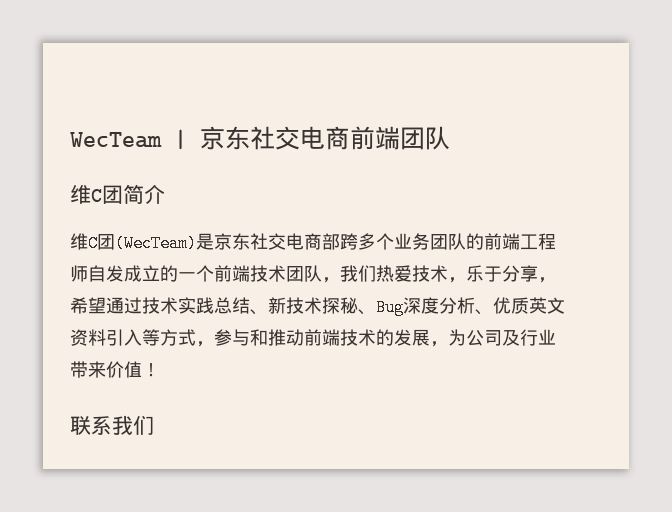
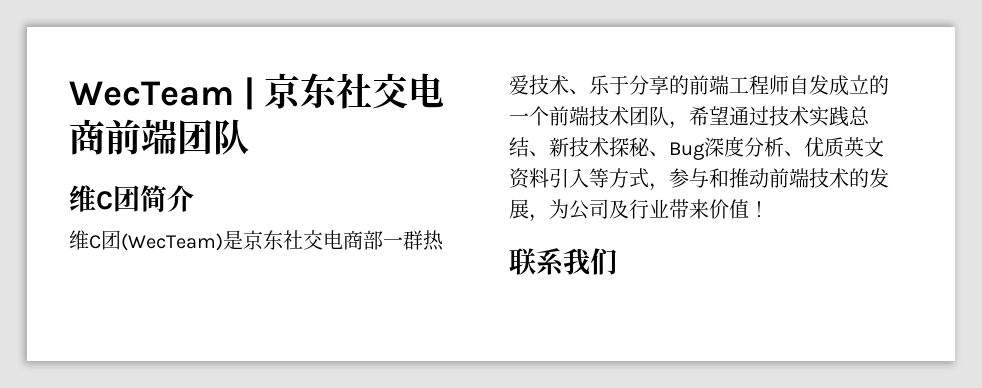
[340,233,466,250] 跨多个业务团队 -> [383,230,444,251] [509,75,669,95] 一群热爱技术、乐于分享
[340,265,556,283] 我们热爱技术，乐于分享， -> (689, 125) none

